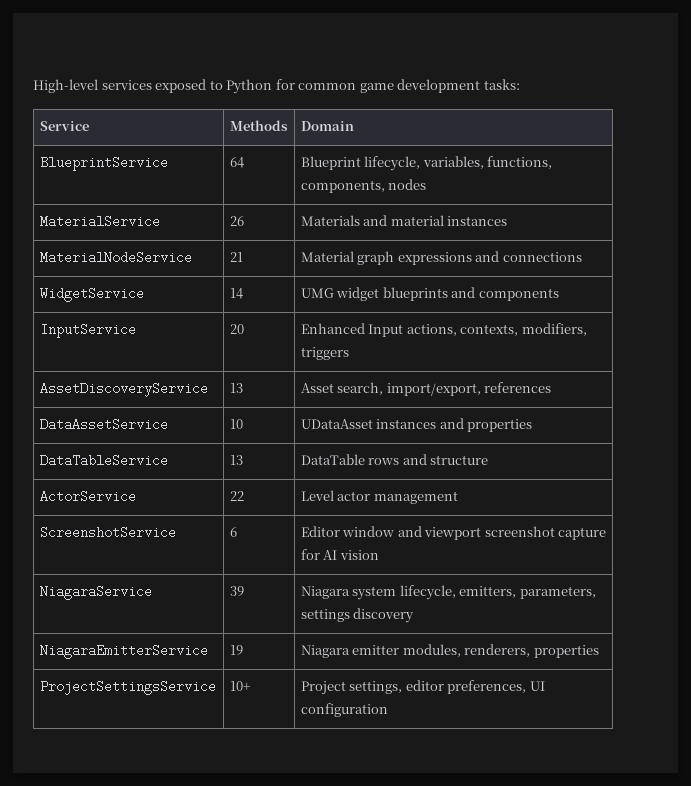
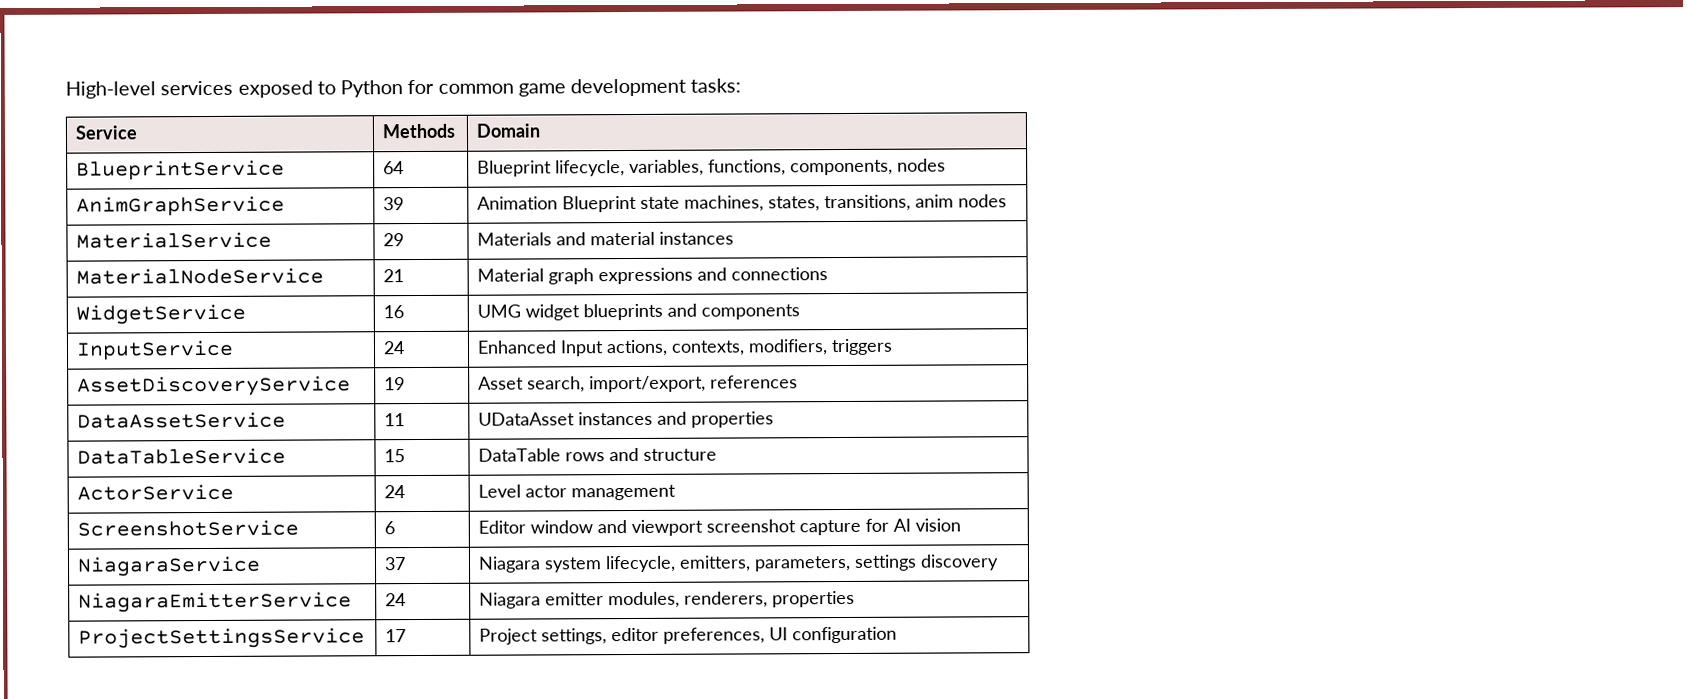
(427, 184) none -> [76,195,286,217] [383,197,405,211] [477,194,1008,213] // AnimGraphService | 39 | Animation Blueprint state machines, states, transitions, anim nodes
[229,216,244,226] 26 -> [383,233,405,247] 29
[229,288,243,299] 14 -> [383,305,405,319] 16
[229,324,244,334] 20 -> [383,341,406,355] 24
[229,383,243,393] 13 -> [384,377,406,391] 19
[229,419,243,429] 10 -> [384,413,406,427] 11
[229,455,243,465] 13 -> [384,449,406,463] 15
[229,491,244,501] 22 -> [384,485,406,499] 24
[229,586,244,596] 39 -> [384,557,407,571] 37
[229,645,243,655] 19 -> [385,593,407,607] 24
[229,681,251,691] 10+ -> [385,629,407,643] 17

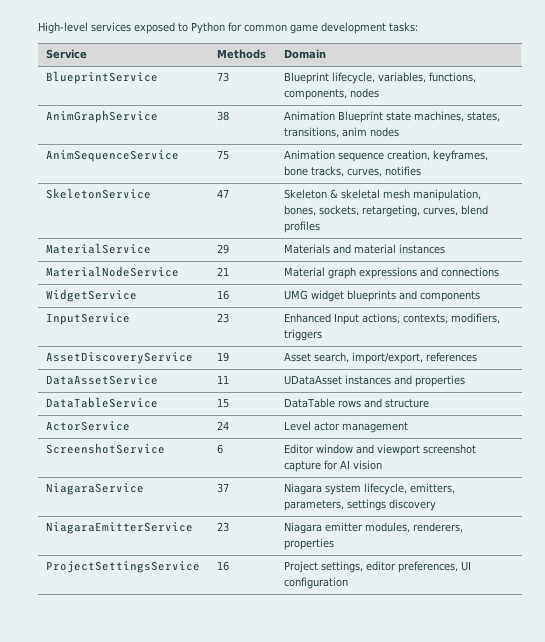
[383,161,405,175] 64 -> [217,72,230,82] 73
[383,197,405,211] 39 -> [217,111,230,121] 38
(1008, 201) none -> [46,150,180,162] [217,150,230,160] [284,150,489,162] [284,166,422,177] [46,188,152,199] [217,189,230,198] [284,189,482,201] [284,205,489,217] [284,221,321,233] // AnimSequenceService | 75 | Animation sequence creation, keyframes, bone tracks, curves, notifies // SkeletonService | 47 | Skeleton & skeletal mesh manipulation, bones, sockets, retargeting, curves, blend profiles
[383,341,406,355] 24 -> [217,313,230,323] 23
[385,593,407,607] 24 -> [217,522,230,532] 23
[385,629,407,643] 17 -> [217,561,230,571] 16

